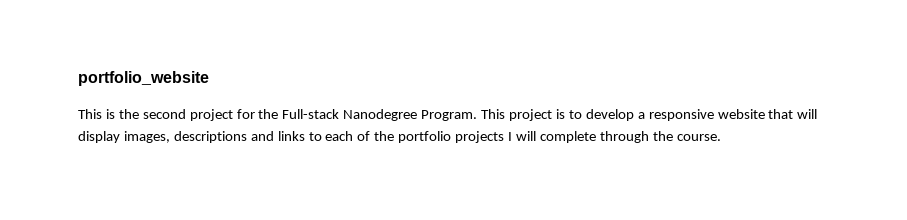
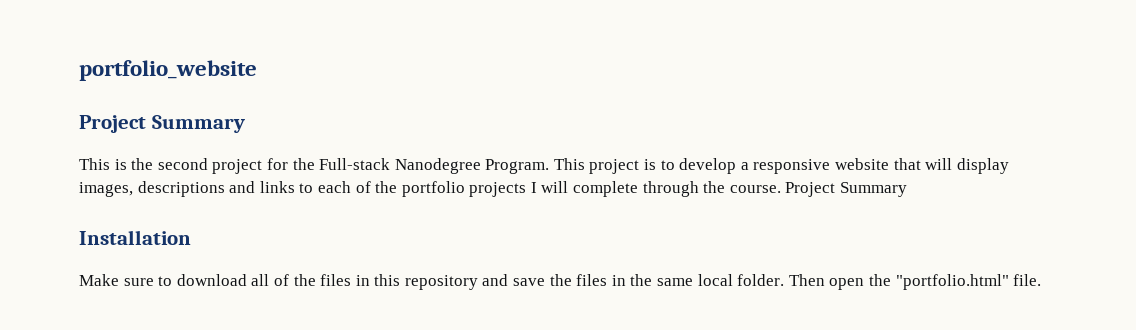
(209, 78) none -> [79,115,245,133] // Project Summary
(721, 137) none -> [785,182,908,197] [79,230,191,245] [79,274,1042,290] Project Summary // Installation // Make sure to download all of the files in this repository and save the files in the same local folder. Then open the "portfolio.html" file.

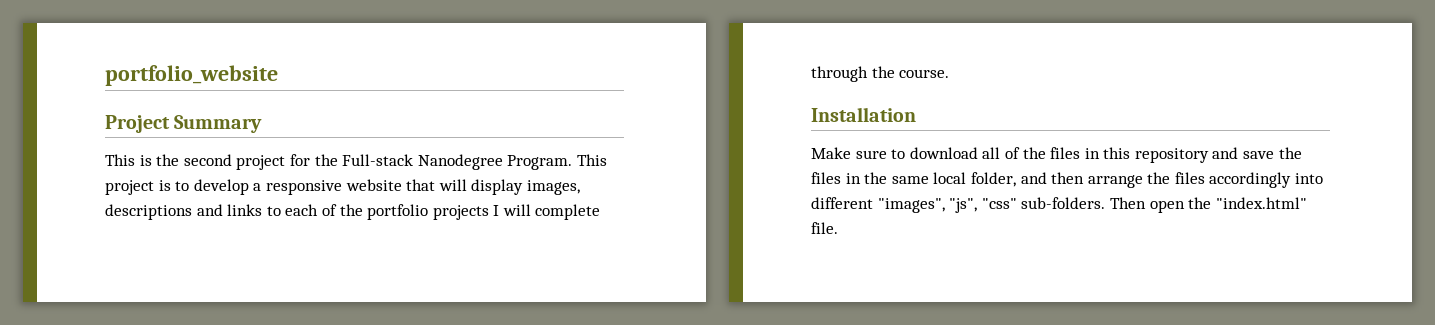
[785,182,908,197] Project Summary -> (950, 73) none
[737,274,785,286] folder. -> [970,172,1324,188] [811,197,1106,213] folder, and then arrange the files accordingly into different "images", "js", "css" sub-folders.
[895,274,1009,290] "portfolio.html" -> [1215,197,1307,209] "index.html"

